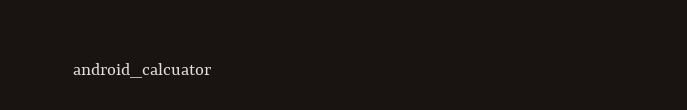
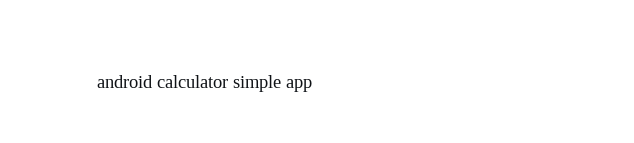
[73,63,211,78] android_calcuator -> [97,75,312,92] android calculator simple app

